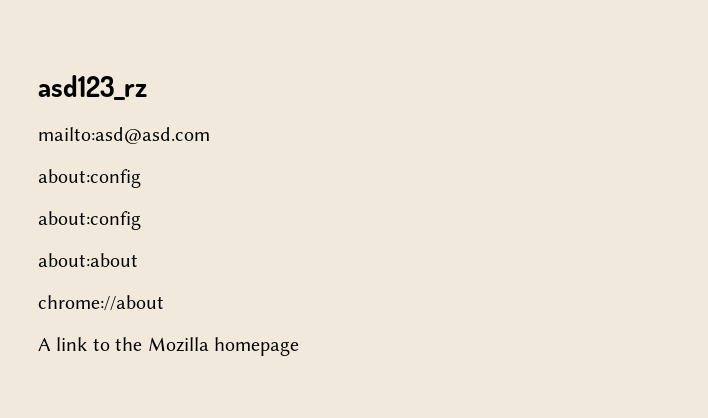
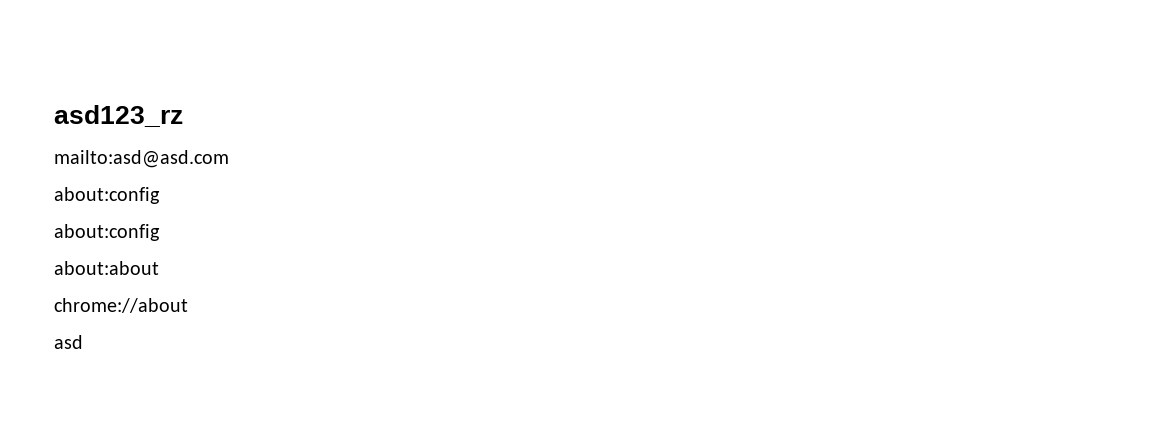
[38,337,299,356] A link to the Mozilla homepage -> [54,335,83,349] asd

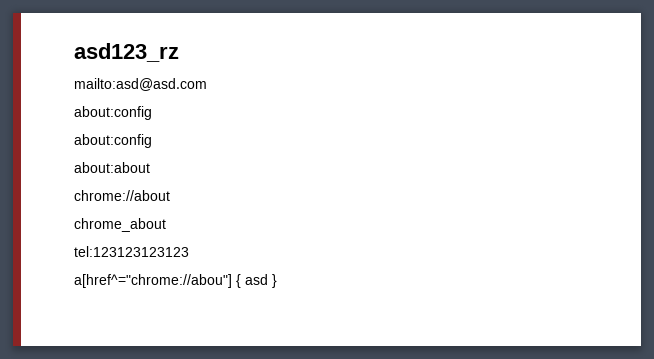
[54,335,83,349] asd -> [74,218,166,232] [74,246,189,257] [74,274,277,288] chrome_about // tel:123123123123 // a[href^="chrome://abou"] { asd }

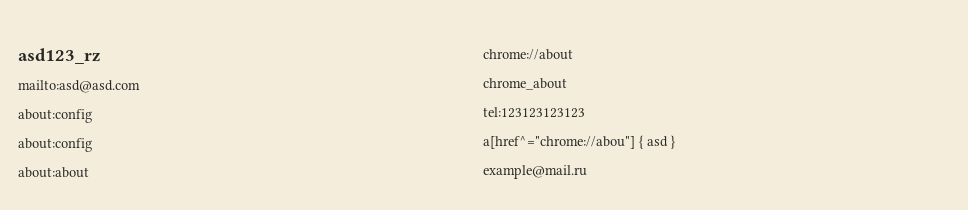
(277, 281) none -> [483,165,587,179] // example@mail.ru

